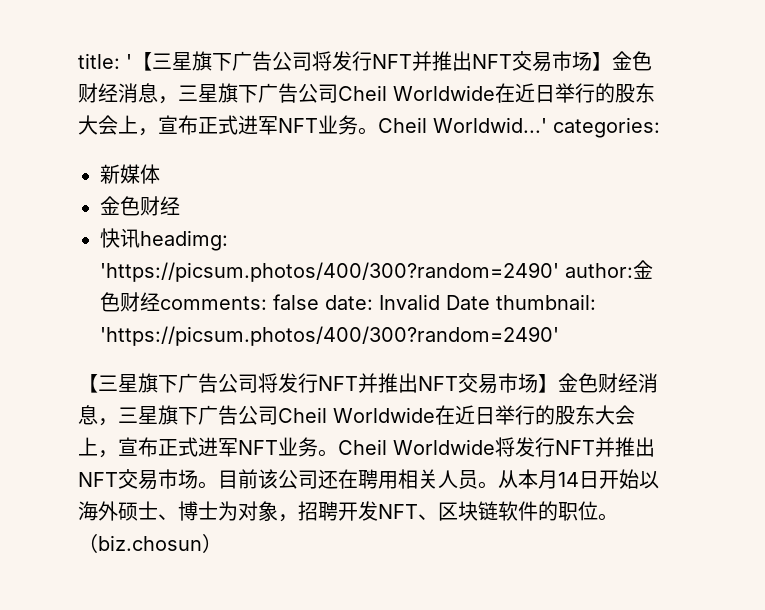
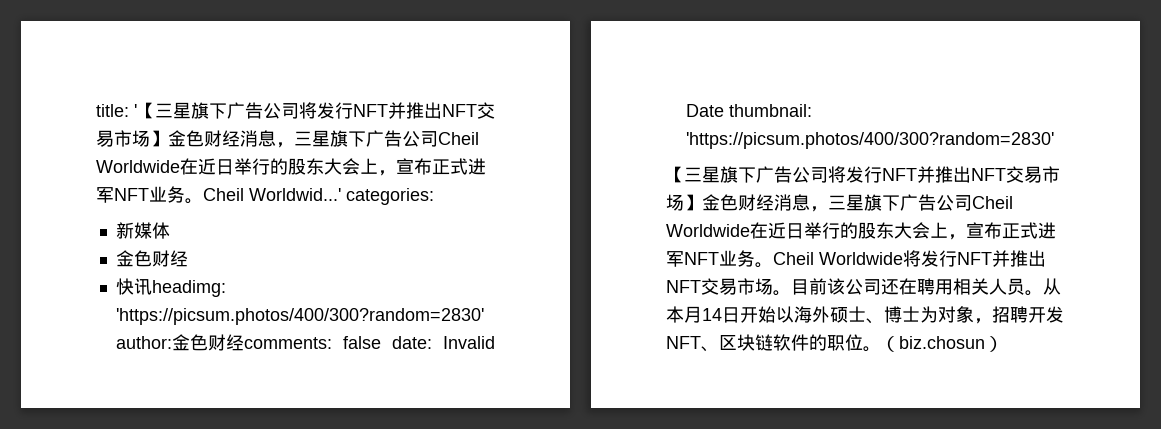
[100,262,559,282] 'https://picsum.photos/400/300?random=2490' -> [115,308,484,325] 'https://picsum.photos/400/300?random=2830'
[100,326,559,346] 'https://picsum.photos/400/300?random=2490' -> [685,132,1054,149] 'https://picsum.photos/400/300?random=2830'

